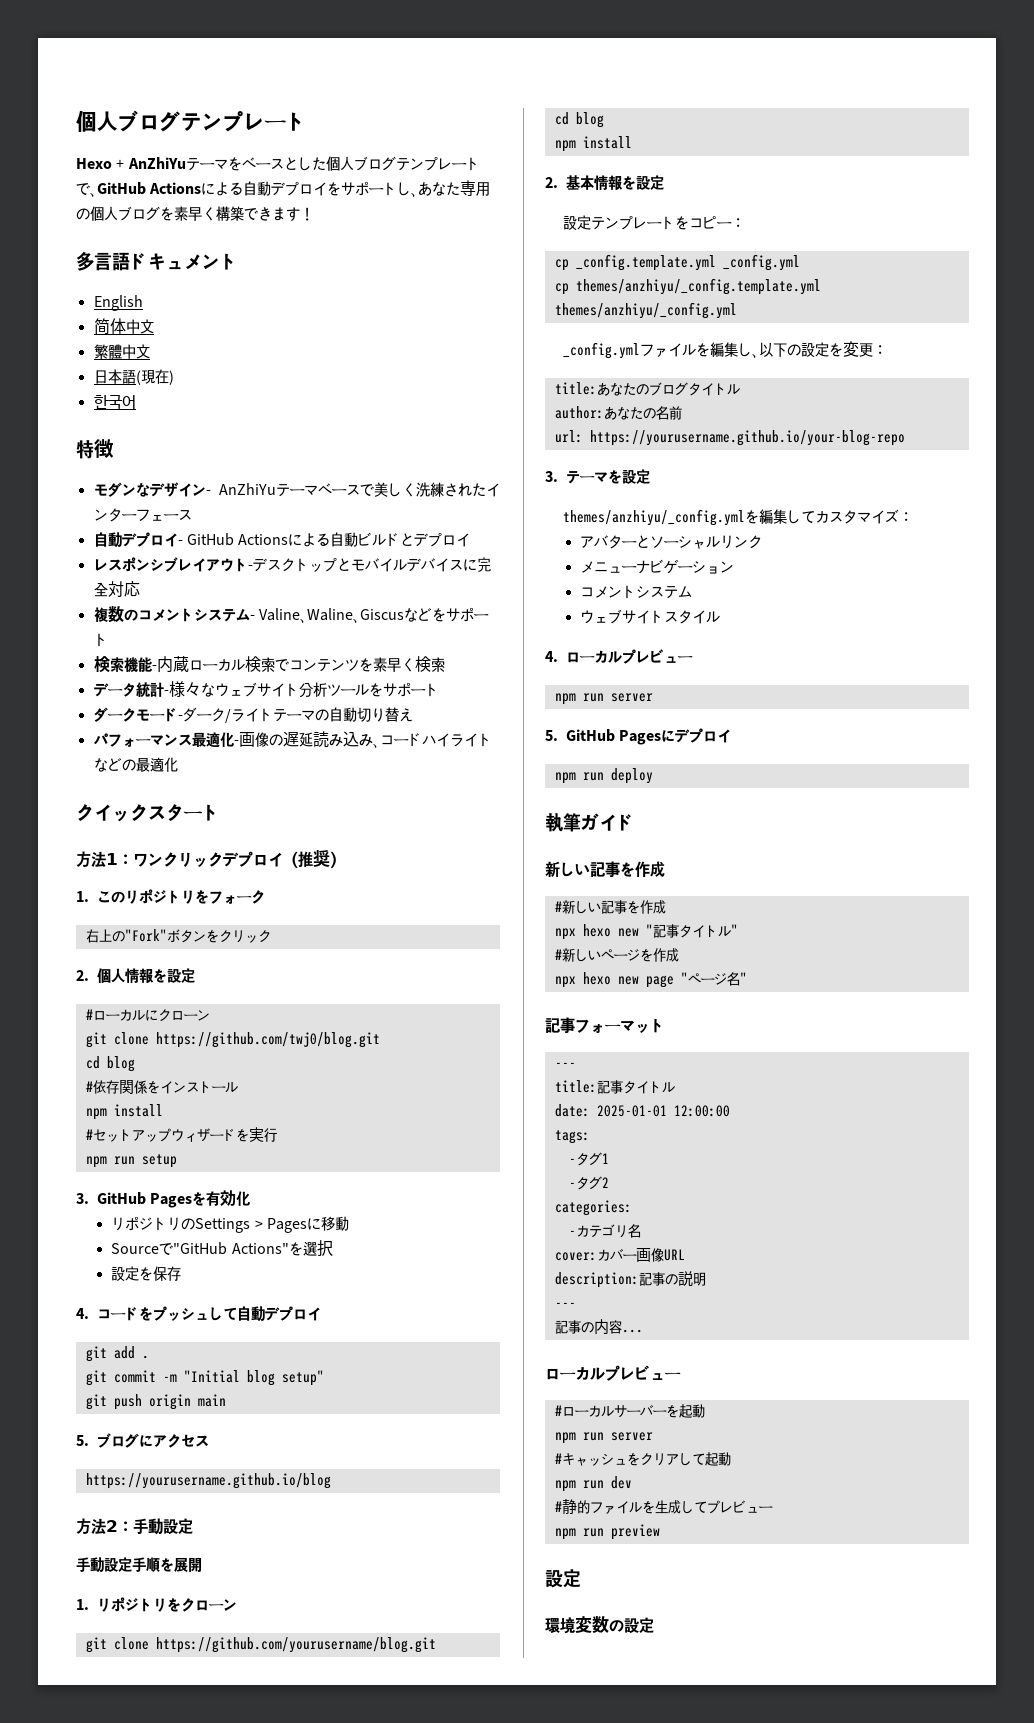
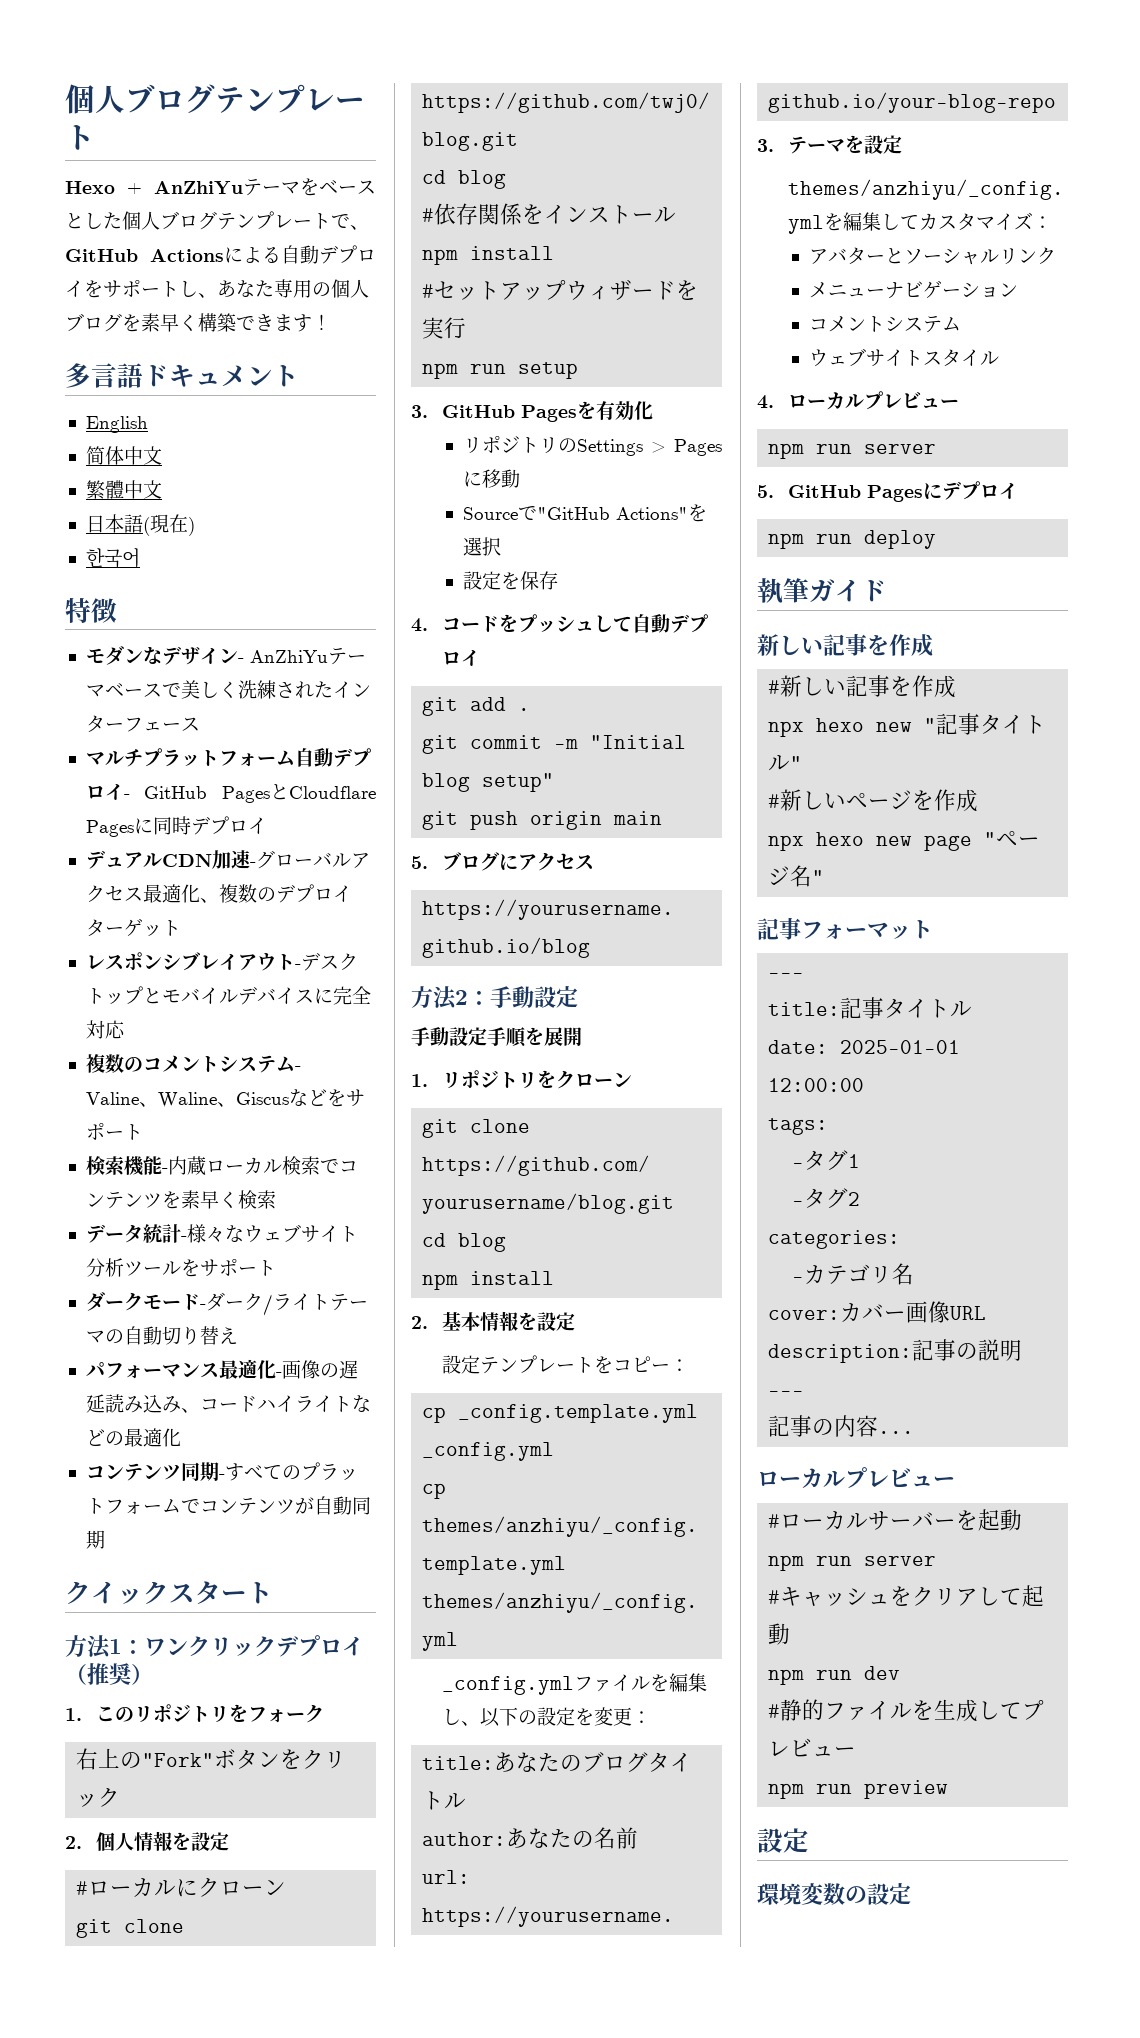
(192, 514) none -> [85,748,295,767] マルチプラットフォーム
[238,532,471,547] Actionsによる自動ビルドとデプロイ -> [222,784,376,803] [85,816,267,837] [85,850,370,869] [85,884,352,903] [85,918,181,937] PagesとCloudflare Pagesに同時デプロイ // デュアルCDN加速-グローバルアクセス最適化、複数のデプロイターゲット
(178, 764) none -> [85,1462,358,1481] [85,1496,371,1515] [85,1530,105,1549] // コンテンツ同期-すべてのプラットフォームでコンテンツが自動同期

